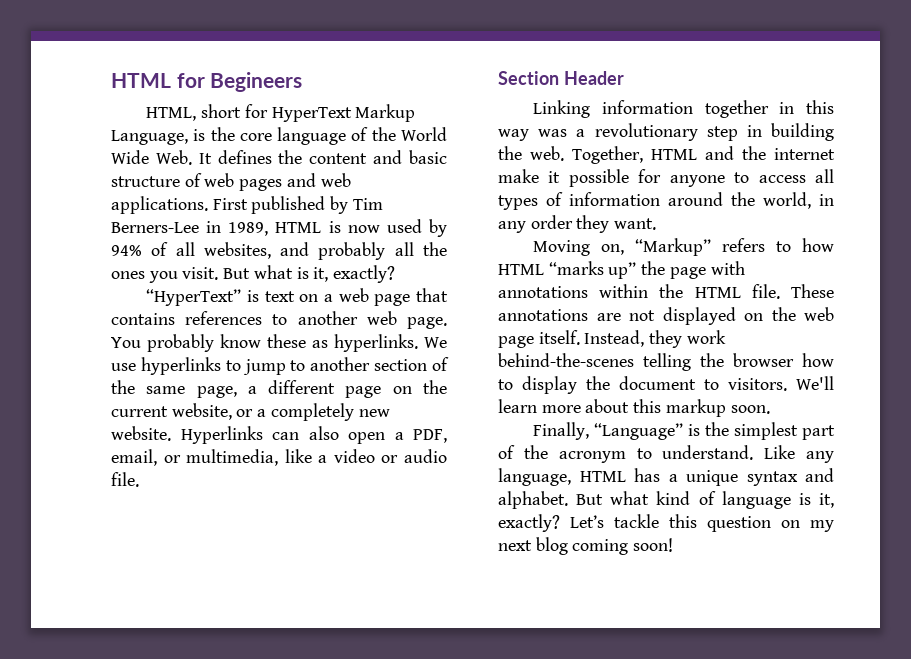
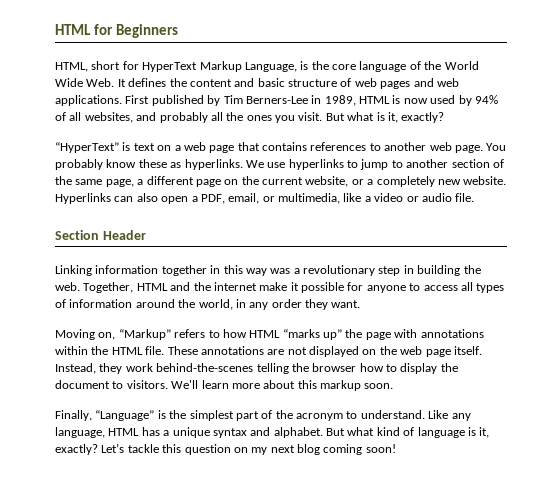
[210,72,303,92] Begineers -> [116,24,179,38] Beginners

